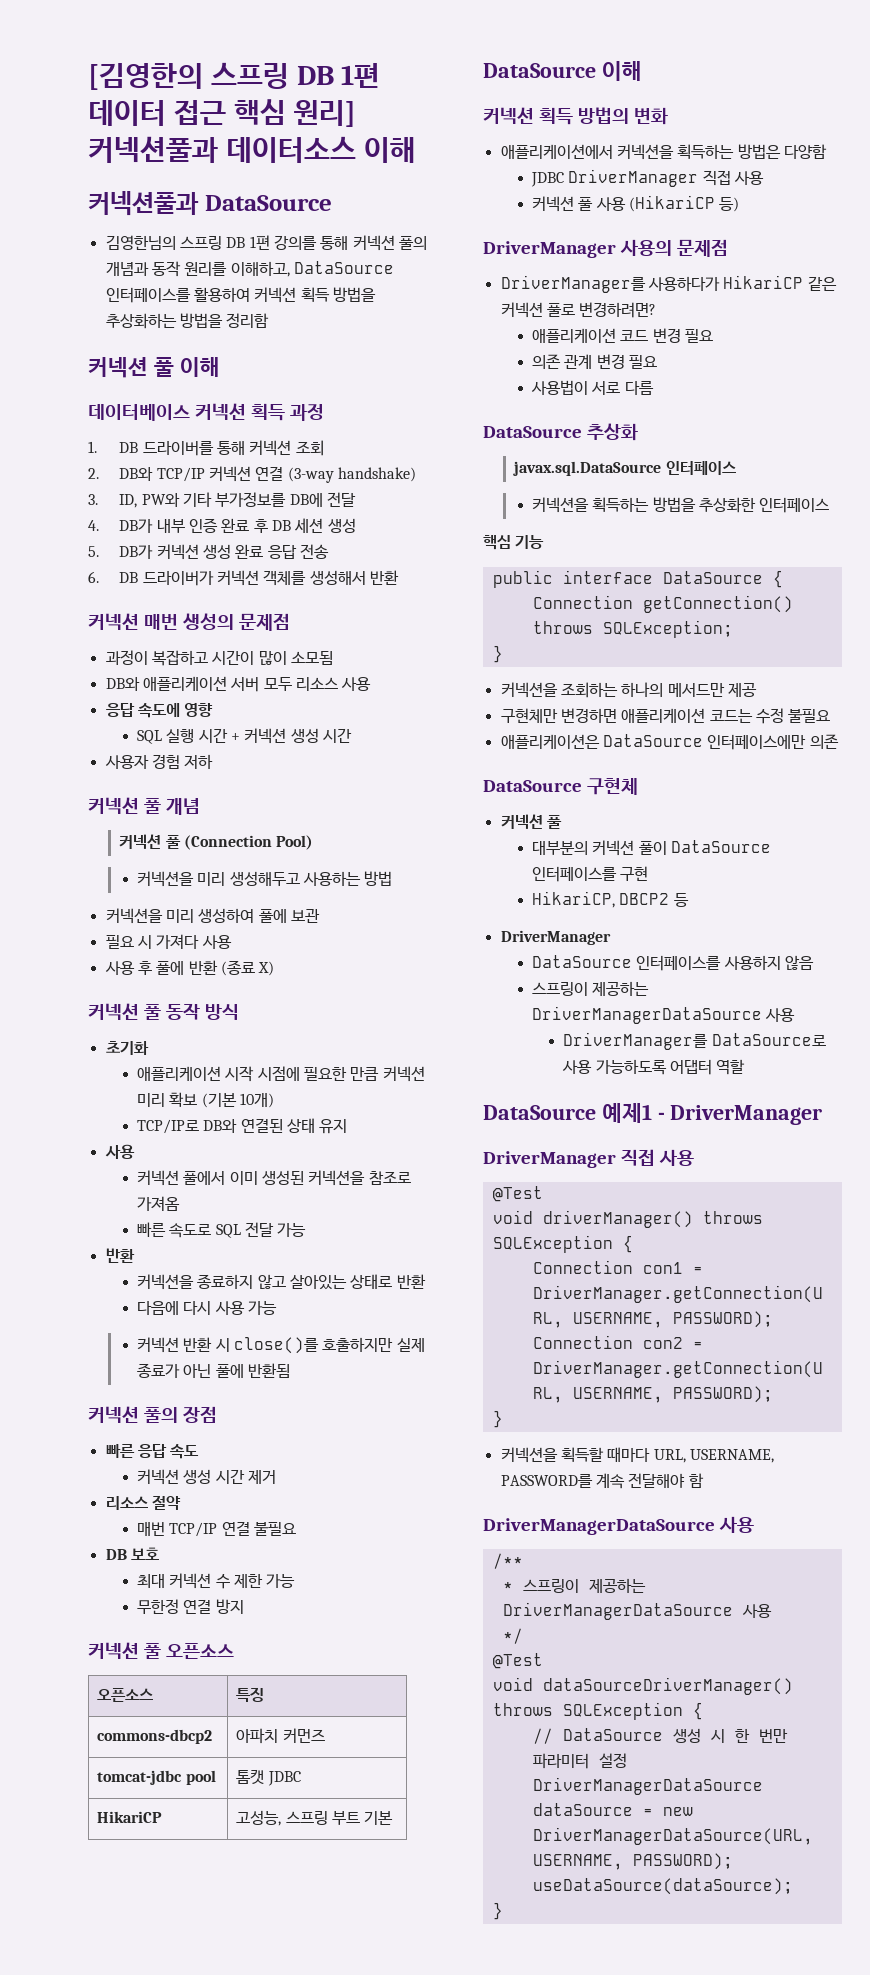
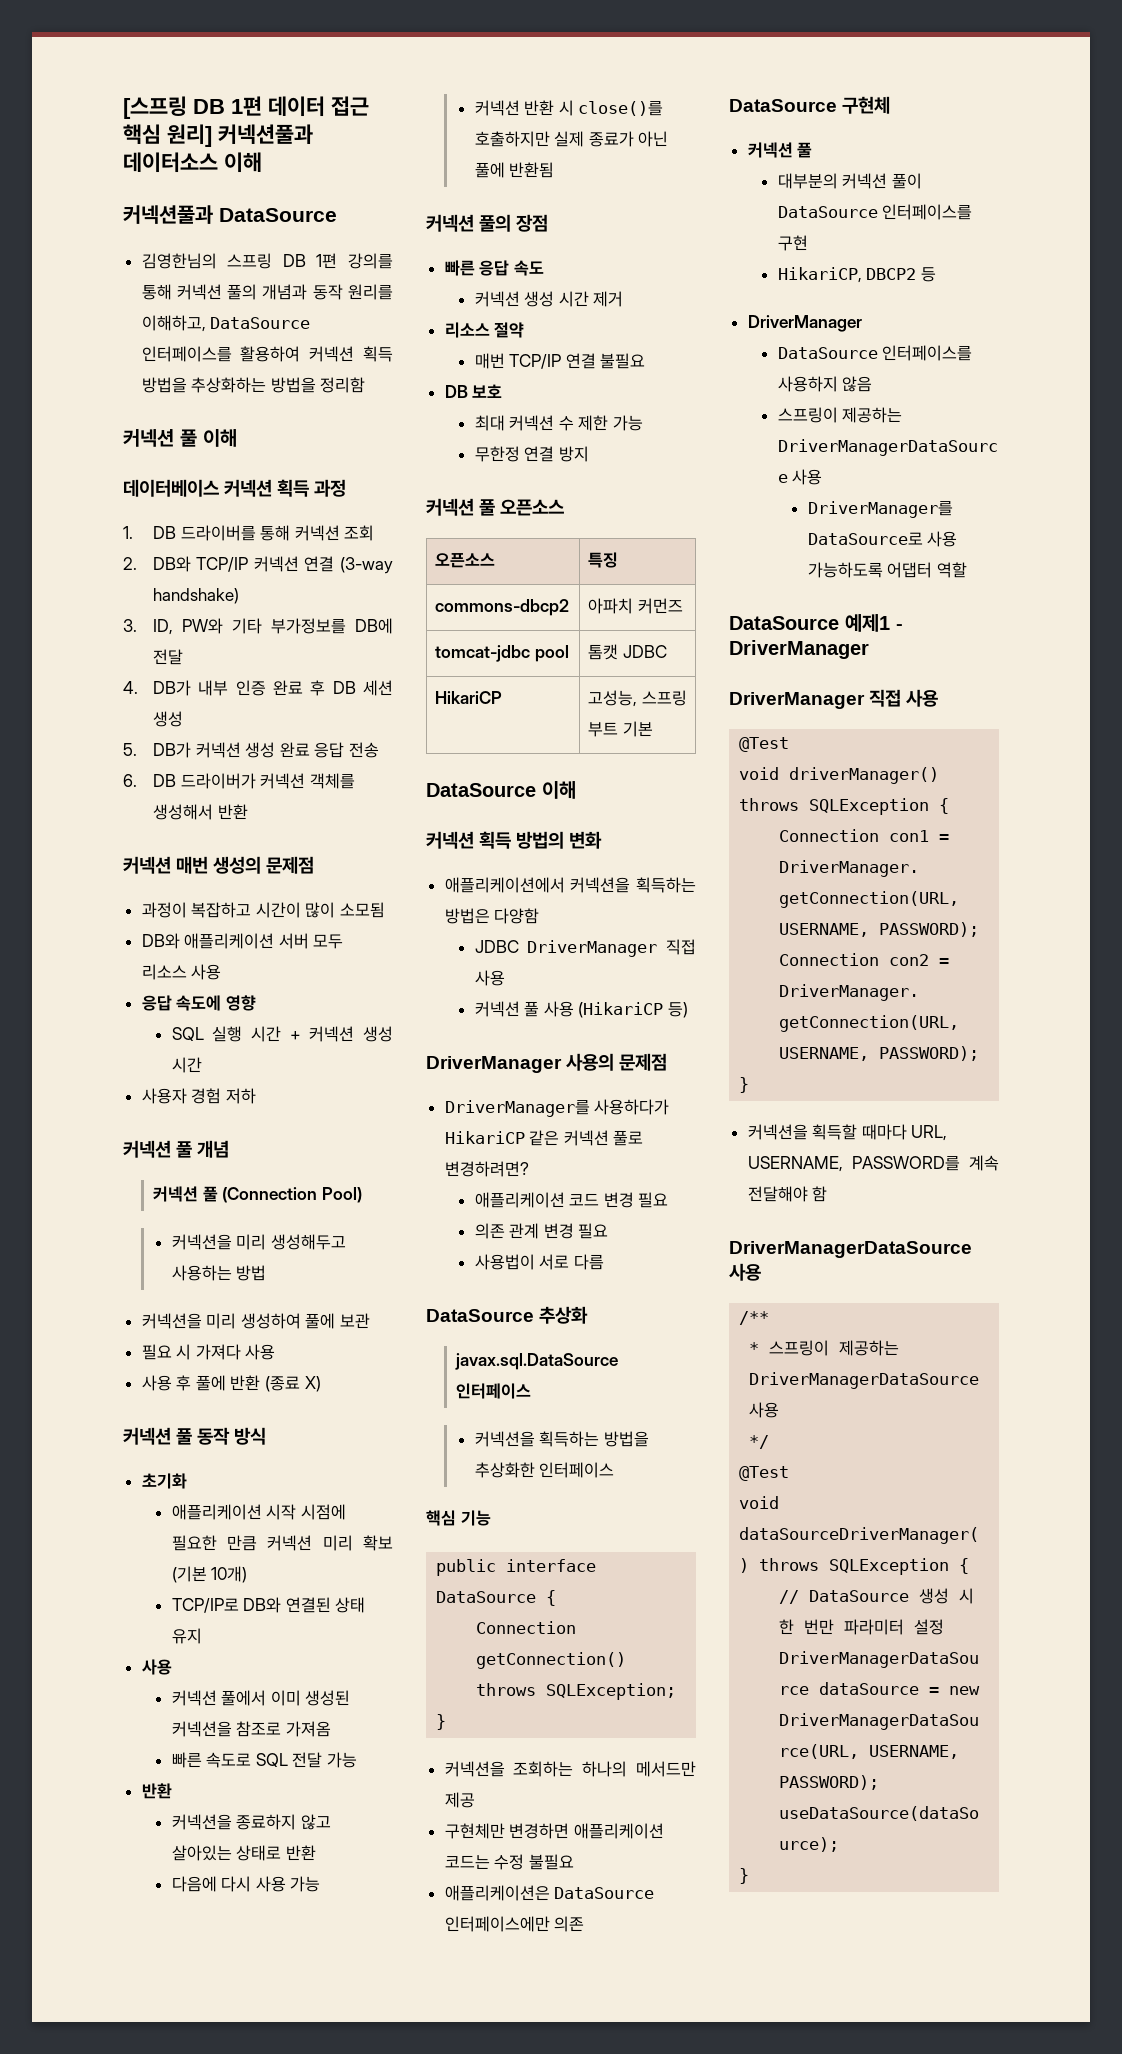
[88,62,289,90] [김영한의 스프링 -> [123,96,187,119] [스프링

